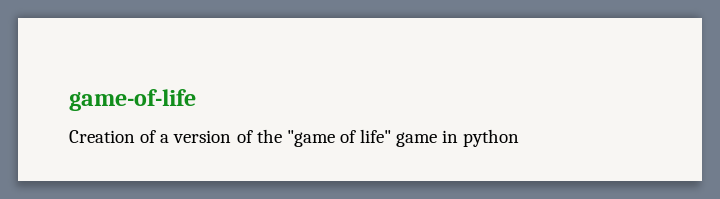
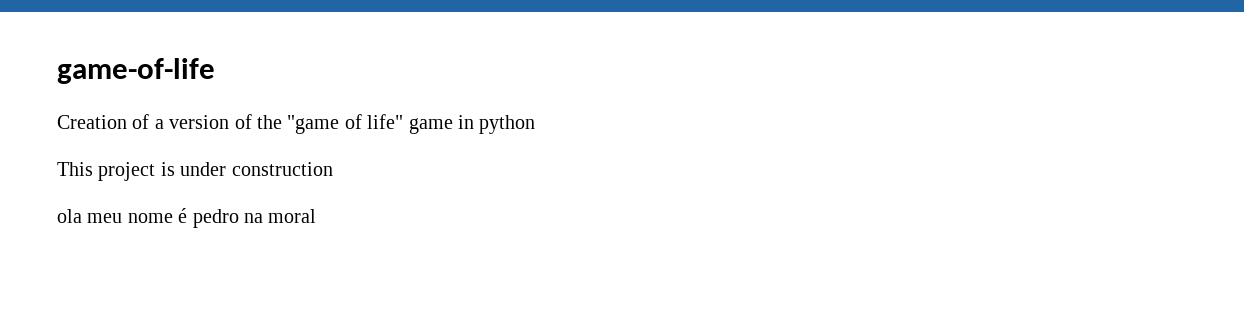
(520, 138) none -> [57,162,333,181] [57,208,317,228] // This project is under construction // ola meu nome é pedro na moral

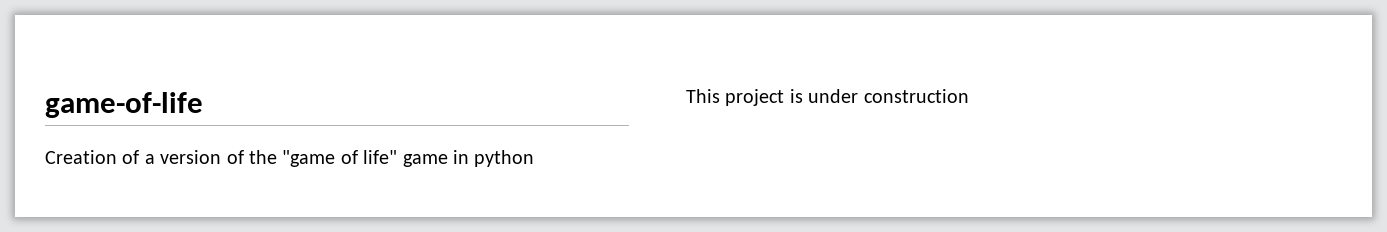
[57,208,317,228] // ola meu nome é pedro na moral -> (969, 96) none

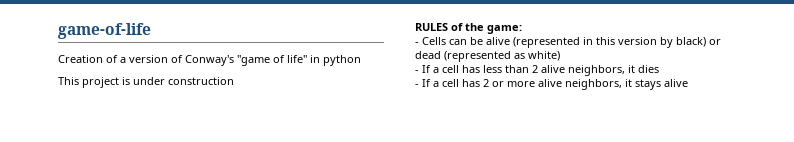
[249,150,277,164] the -> [185,55,234,66] Conway's
[402,154,448,167] game -> (307, 59) none
(969, 96) none -> [415,23,522,34] [415,37,721,48] [415,51,560,62] [415,65,659,76] [415,79,688,90] // RULES of the game: // - Cells can be alive (represented in this version by black) or dead (represented as white) // - If a cell has less than 2 alive neighbors, it dies // - If a cell has 2 or more alive neighbors, it stays alive

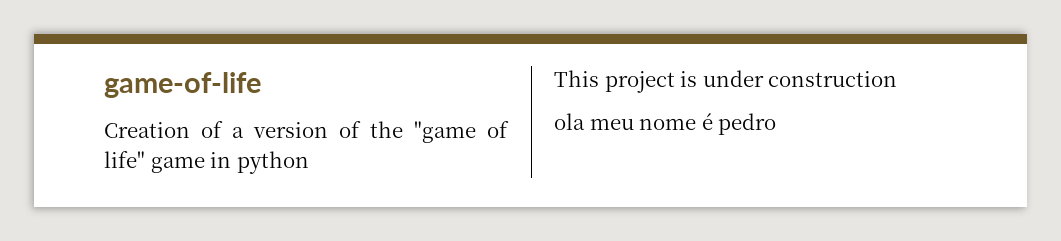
[185,55,234,66] Conway's -> [370,121,403,138] the
(307, 59) none -> [150,156,205,173] game
[415,23,522,34] [415,37,721,48] [415,51,560,62] [415,65,659,76] [415,79,688,90] RULES of the game: // - Cells can be alive (represented in this version by black) or dead (represented as white) // - If a cell has less than 2 alive neighbors, it dies // - If a cell has 2 or more alive neighbors, it stays alive -> [554,113,777,135] ola meu nome é pedro

